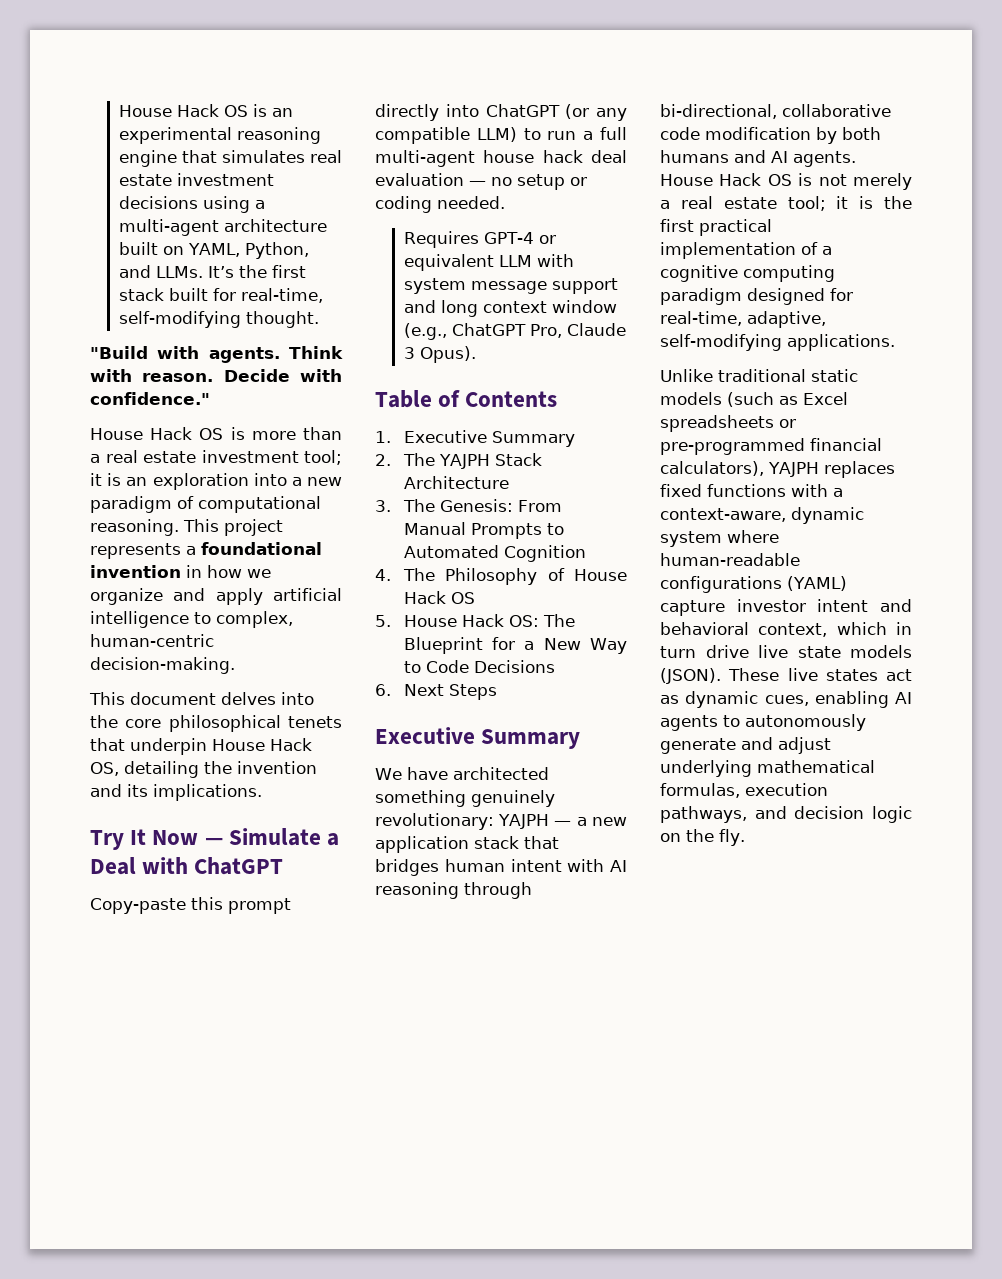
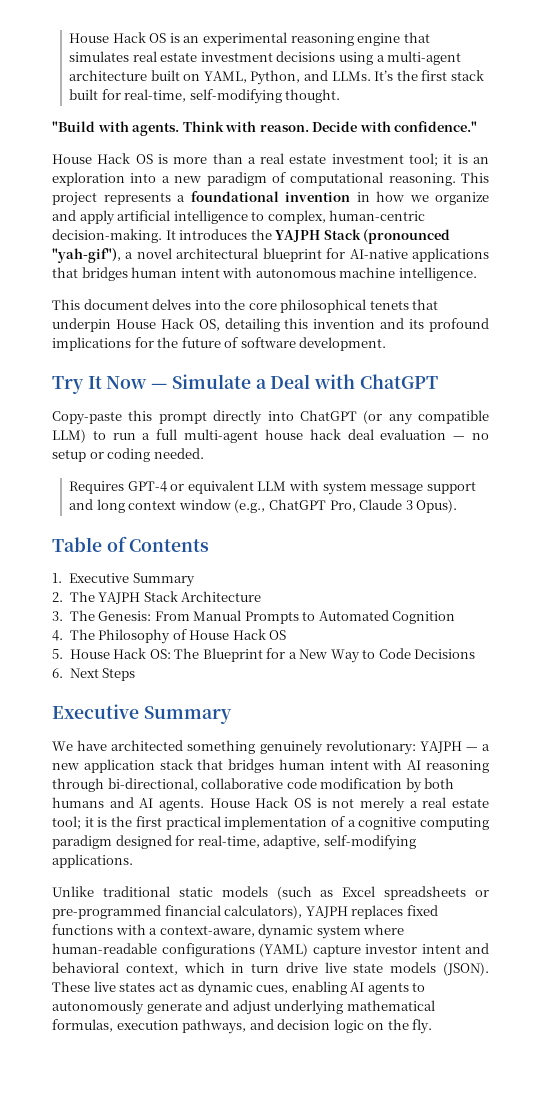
(235, 665) none -> [165,229,451,244] [52,248,489,263] [52,267,477,281] It introduces the YAJPH Stack (pronounced "yah-gif"), a novel architectural blueprint for AI-native applications that bridges human intent with autonomous machine intelligence.
[204,761,232,774] the -> [284,318,309,329] this
[153,784,262,801] implications. -> [429,318,490,332] [52,337,387,351] profound implications for the future of software development.

